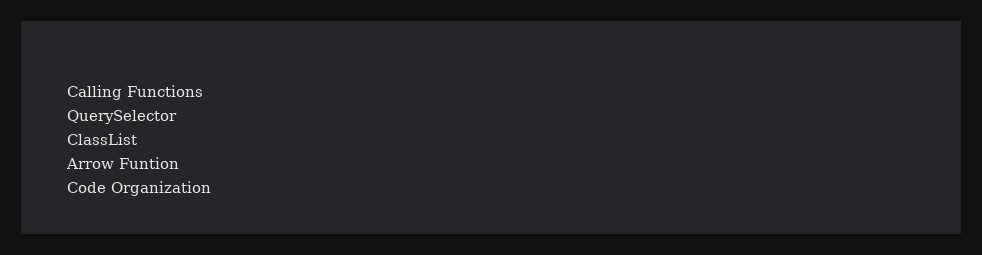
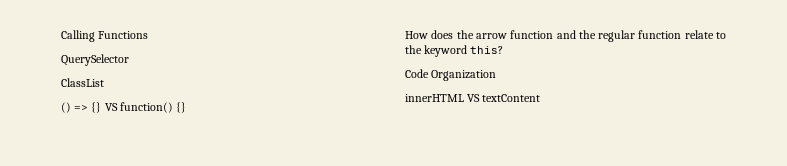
[66,157,179,169] Arrow Funtion -> [61,102,187,113] [405,30,726,42] [405,45,504,57] () => {} VS function() {} // How does the arrow function and the regular function relate to the keyword this?
(211, 188) none -> [405,94,541,102] // innerHTML VS textContent

